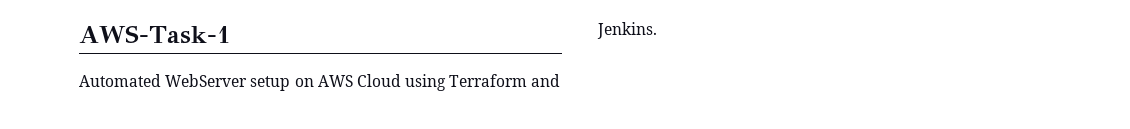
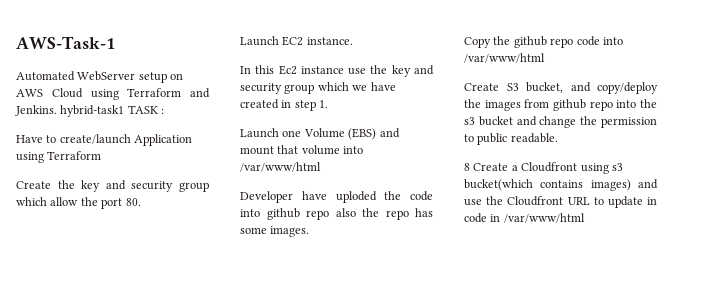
(657, 30) none -> [60,105,165,117] [16,134,193,146] [16,151,102,163] [16,180,209,192] [16,197,141,209] [240,36,353,46] [240,65,434,77] [240,82,396,94] [240,99,329,111] [240,128,400,140] [240,145,364,155] [240,162,321,172] [240,191,433,203] [240,208,433,220] [240,226,310,237] [464,36,623,48] [464,53,545,63] [464,82,658,94] [464,99,657,111] [464,116,657,128] [464,133,558,145] [464,162,623,174] [464,179,658,191] [464,196,657,208] [464,213,585,223] hybrid-task1 TASK : // Have to create/launch Application using Terraform // Create the key and security group which allow the port 80. // Launch EC2 instance. // In this Ec2 instance use the key and security group which we have created in step 1. // Launch one Volume (EBS) and mount that volume into /var/www/html // Developer have uploded the code into github repo also the repo has some images. // Copy the github repo code into /var/www/html // Create S3 bucket, and copy/deploy the images from github repo into the s3 bucket and change the permission to public readable. // 8 Create a Cloudfront using s3 bucket(which contains images) and use the Cloudfront URL to update in code in /var/www/html

